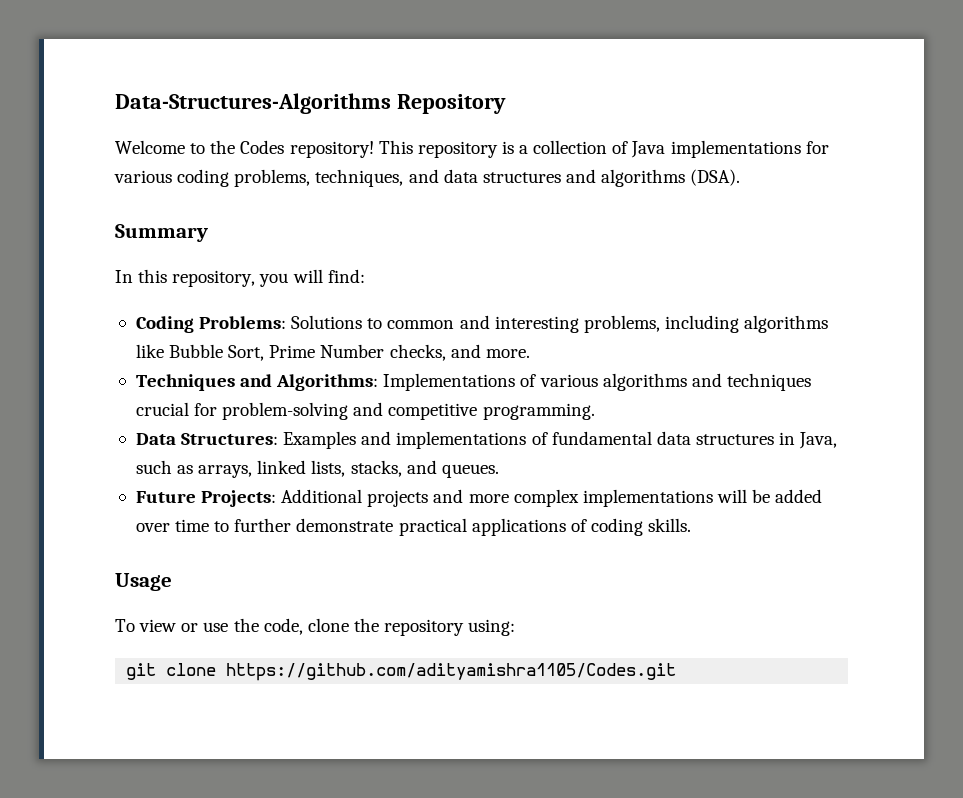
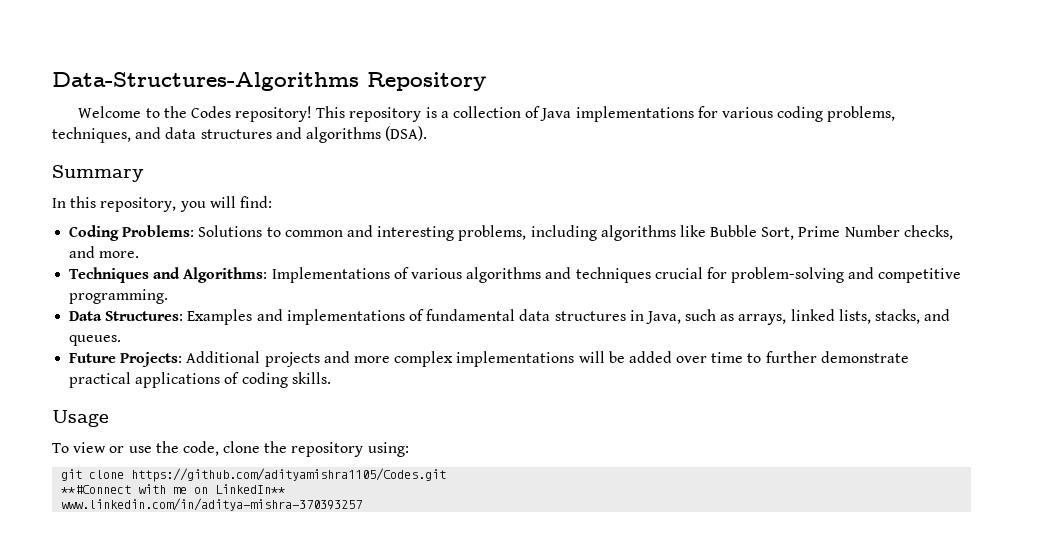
(677, 672) none -> [61,484,286,494] [61,498,363,511] // **#Connect with me on LinkedIn** // www.linkedin.com/in/aditya-mishra-370393257

